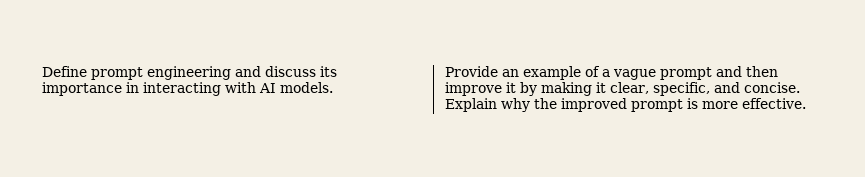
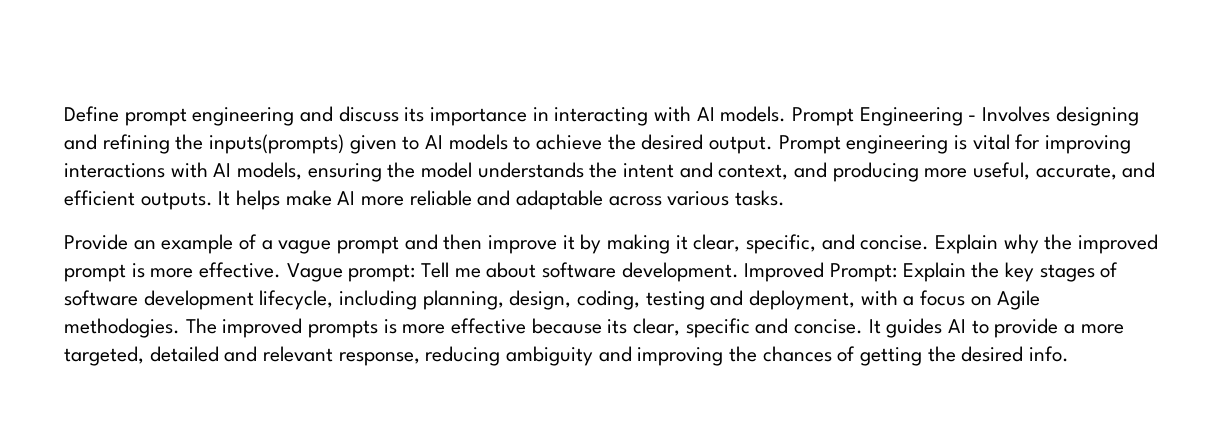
(333, 87) none -> [792,106,1139,126] [64,134,1132,154] [64,162,1156,182] [64,190,786,210] Prompt Engineering - Involves designing and refining the inputs(prompts) given to AI models to achieve the desired output. Prompt engineering is vital for improving interactions with AI models, ensuring the model understands the intent and context, and producing more useful, accurate, and efficient outputs. It helps make AI more reliable and adaptable across various tasks.
(806, 103) none -> [286,262,1119,282] [64,290,1041,310] [64,318,1124,338] [64,346,1070,366] Vague prompt: Tell me about software development. Improved Prompt: Explain the key stages of software development lifecycle, including planning, design, coding, testing and deployment, with a focus on Agile methodogies. The improved prompts is more effective because its clear, specific and concise. It guides AI to provide a more targeted, detailed and relevant response, reducing ambiguity and improving the chances of getting the desired info.

